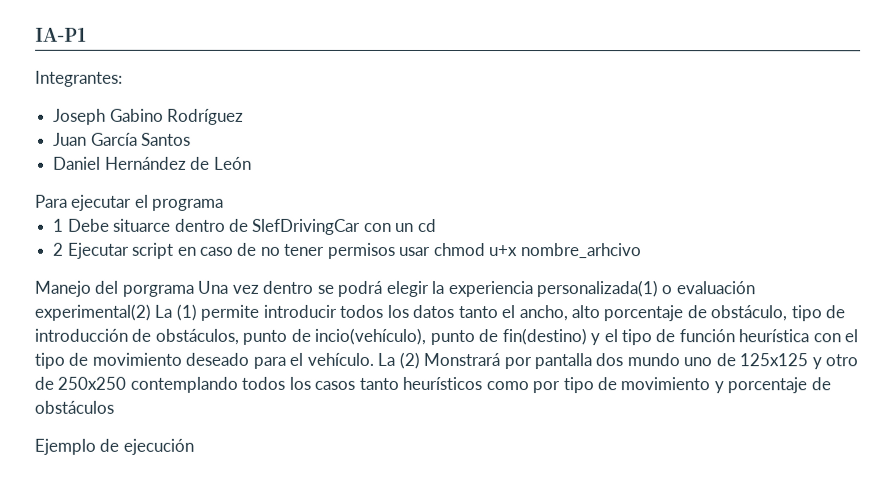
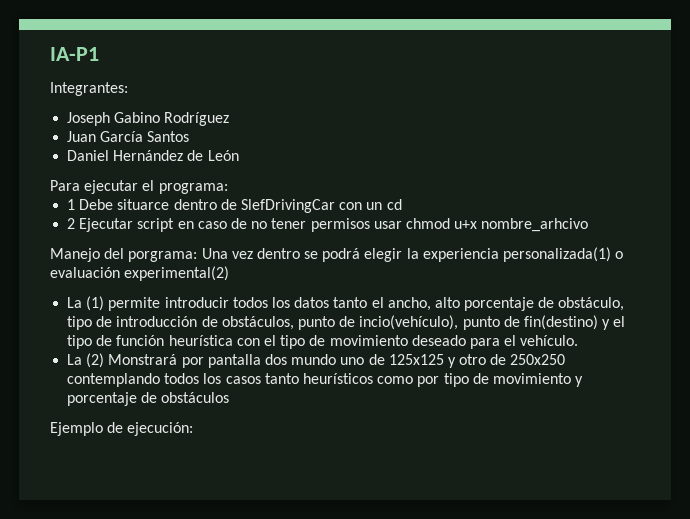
[152,198,225,211] programa -> [158,183,228,194] programa:
[121,284,194,297] porgrama -> [128,251,198,262] porgrama:
(151, 312) none -> (230, 273) //
(374, 359) none -> (579, 340) //
[122,438,194,455] ejecución -> [127,422,194,436] ejecución:

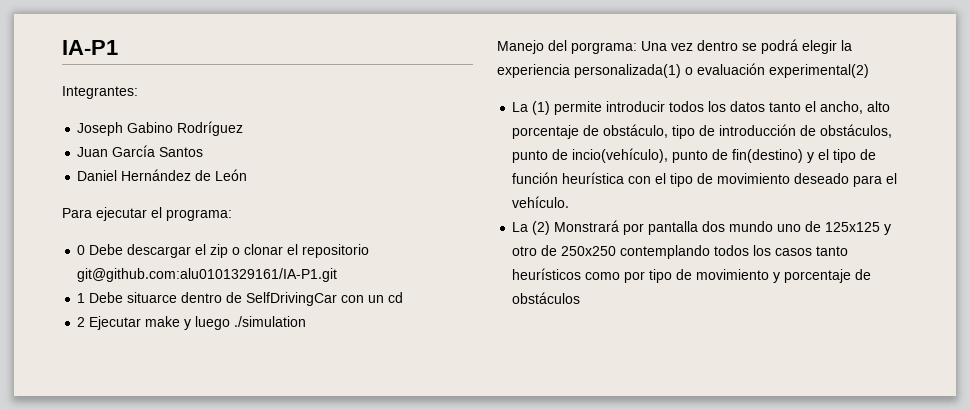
(228, 188) none -> [77,244,370,258] [77,268,338,282] // 0 Debe descargar el zip o clonar el repositorio git@github.com:alu0101329161/IA-P1.git
[240,199,335,213] SlefDrivingCar -> [246,292,338,306] SelfDrivingCar
[137,218,589,232] script en caso de no tener permisos usar chmod u+x nombre_arhcivo -> [145,316,307,330] make y luego ./simulation
[50,422,194,436] // Ejemplo de ejecución: -> (581, 298) none

